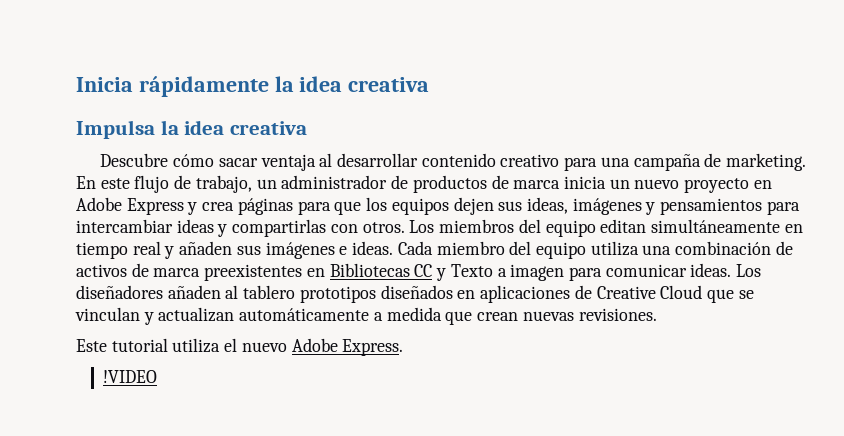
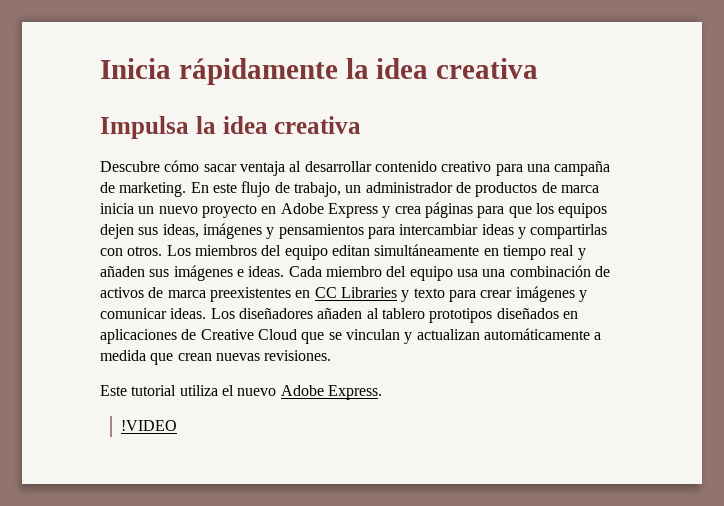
[590,241,639,256] utiliza -> [456,269,478,277] usa
[329,263,602,281] Bibliotecas CC y Texto a imagen para -> [314,286,587,302] CC Libraries y texto para crear imágenes y

